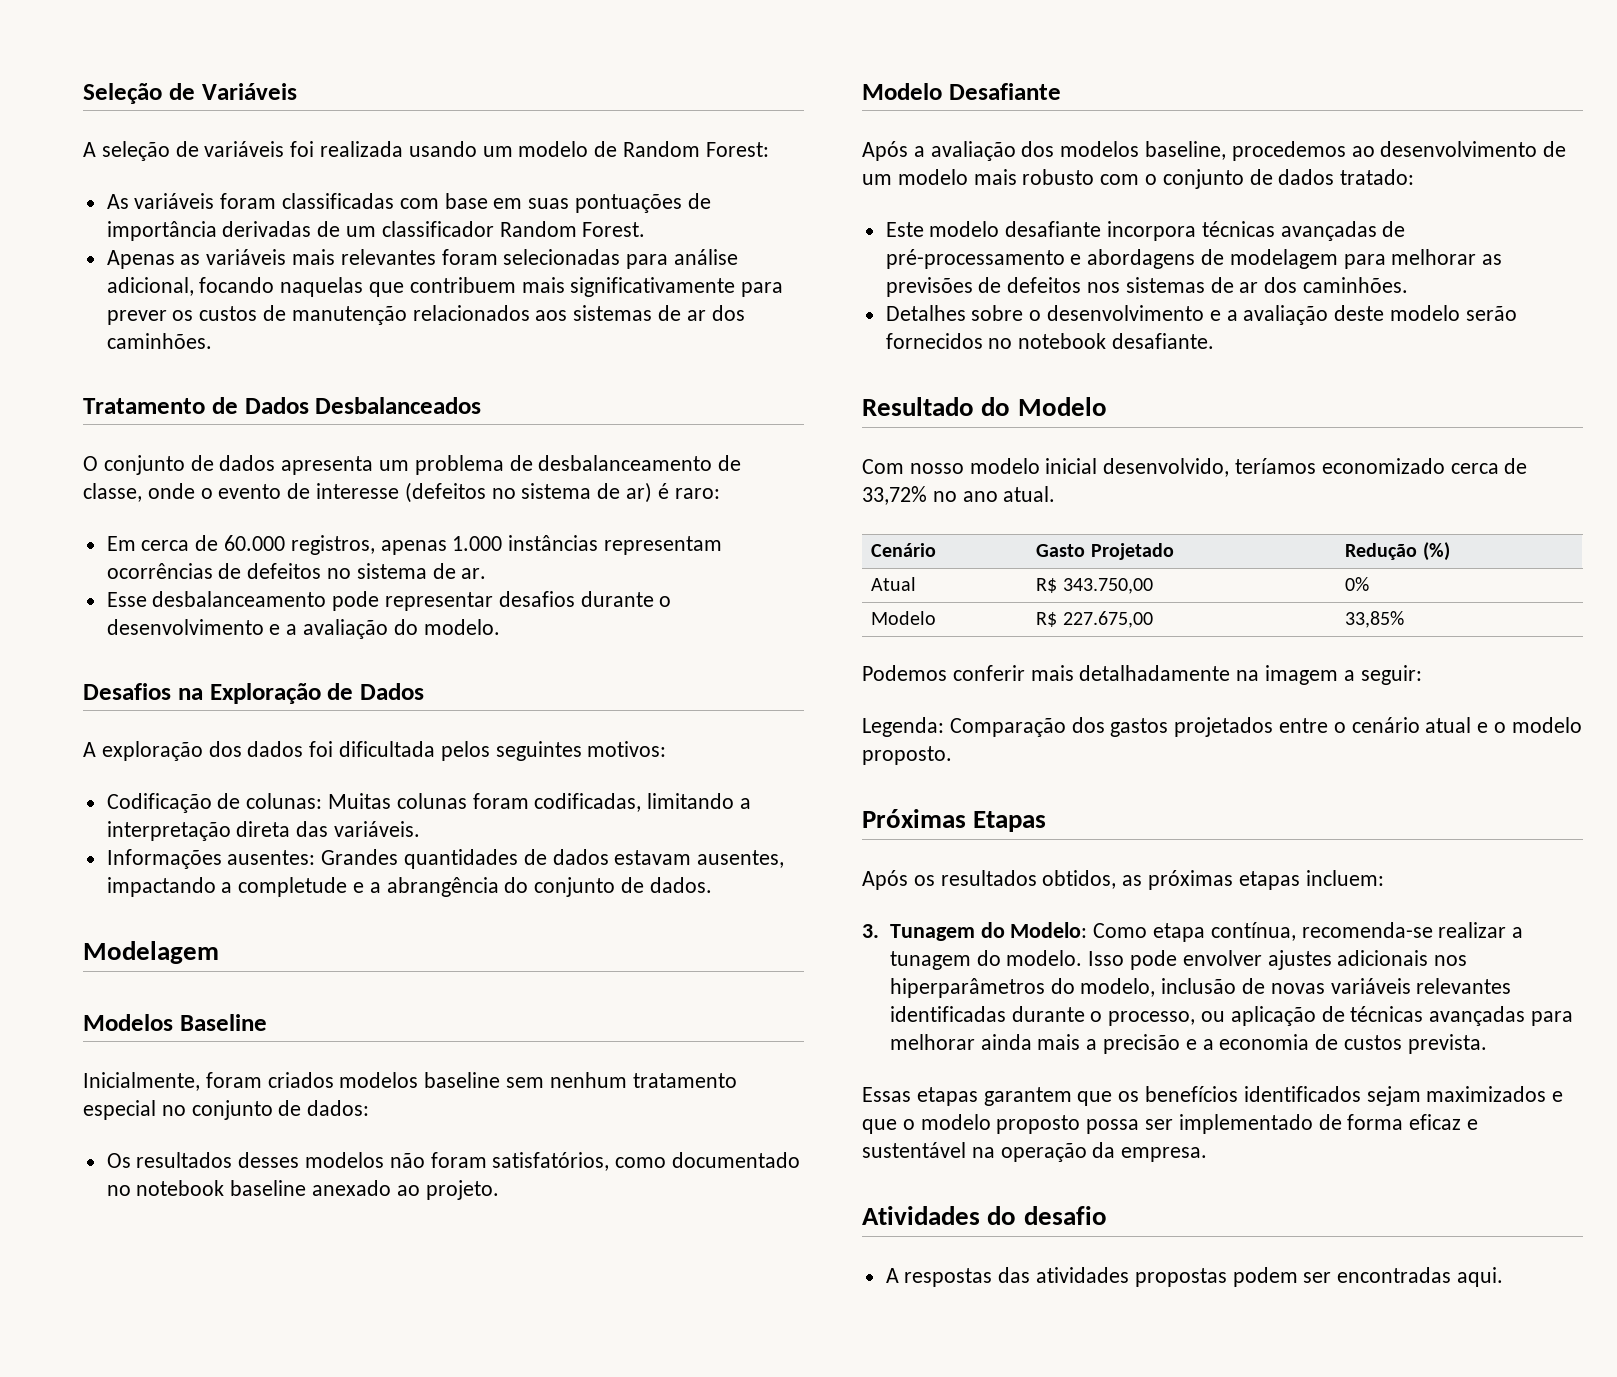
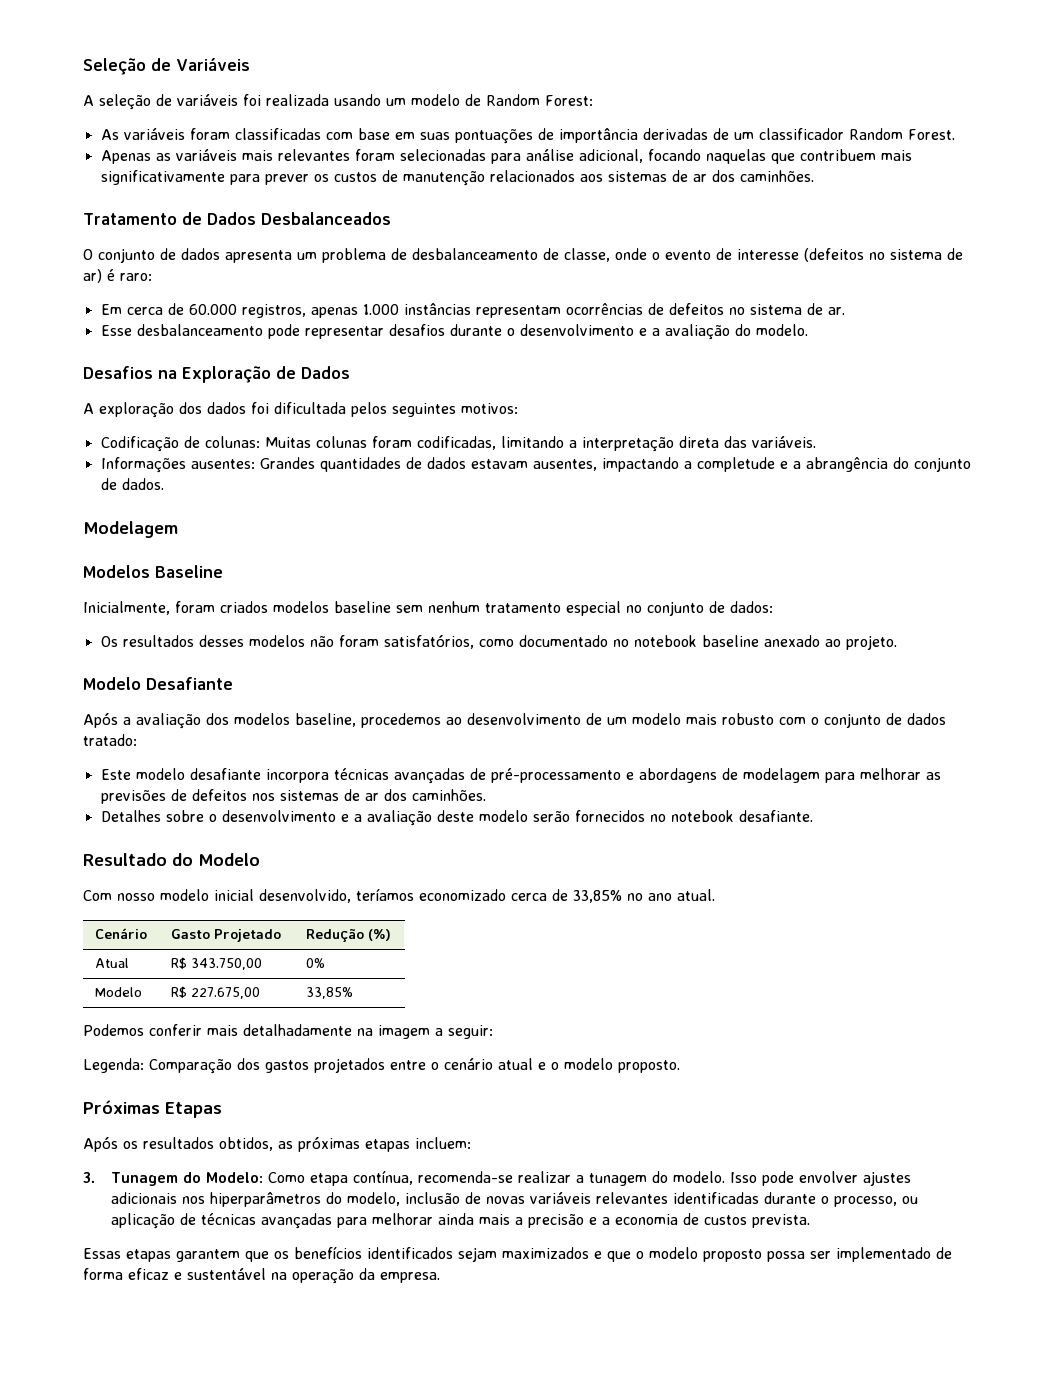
[862,486,927,505] 33,72% -> [573,890,622,903] 33,85%
[862,1206,1107,1225] [885,1267,1504,1287] // Atividades do desafio // A respostas das atividades propostas podem ser encontradas aqui. -> (440, 1277) none

